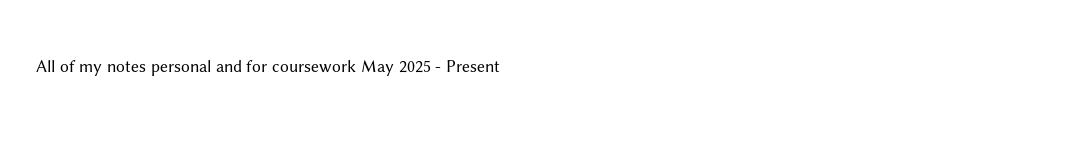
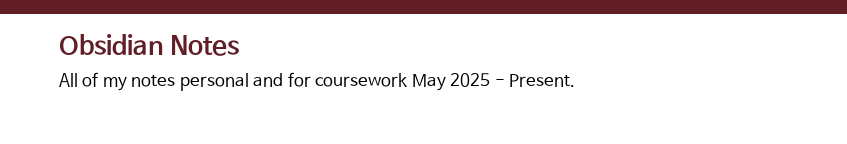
(36, 66) none -> [59,34,240,56] Obsidian Notes //
[445,60,500,72] Present -> [508,74,575,87] Present.

